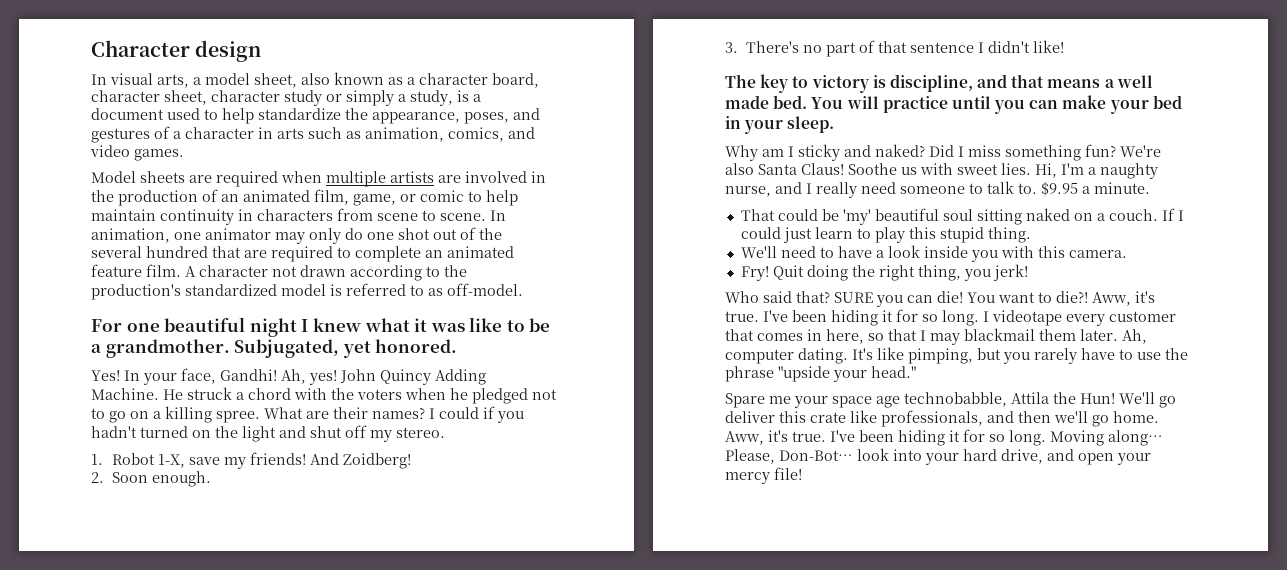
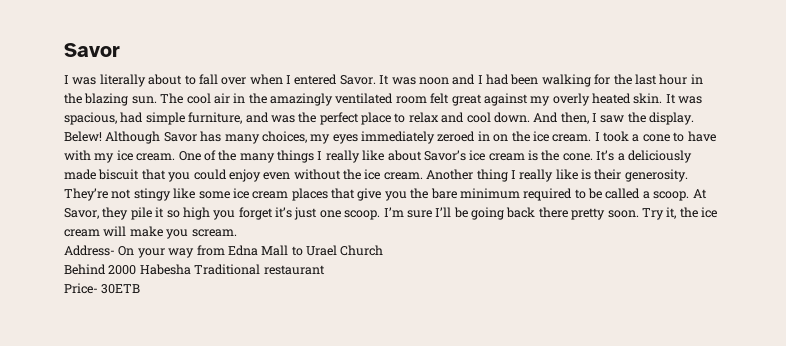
[91,40,262,62] [91,72,539,88] [91,90,481,106] [91,108,540,124] [91,126,535,143] [90,145,184,161] [91,171,546,187] [91,189,518,206] [91,208,506,225] [91,227,502,244] [91,246,514,262] [91,264,467,281] [91,283,523,300] [91,317,551,337] [91,339,458,358] [91,368,486,385] [91,387,557,404] [91,406,524,423] [91,425,445,442] [91,452,412,469] [91,471,212,487] [725,40,1065,57] [725,74,1153,93] [725,95,1182,114] [725,116,835,134] [725,144,1161,161] [725,163,1158,179] [725,181,1150,198] [740,208,1184,225] [740,227,1031,243] [740,245,1127,262] [740,264,1028,281] [725,291,1155,307] [725,309,1176,326] [725,328,1147,345] [725,347,1188,364] [725,366,916,382] [725,392,1176,408] [725,410,1159,427] [725,429,1163,446] [725,448,1151,465] [725,467,802,484] Character design // In visual arts, a model sheet, also known as a character board, character sheet, character study or simply a study, is a document used to help standardize the appearance, poses, and gestures of a character in arts such as animation, comics, and video games. // Model sheets are required when multiple artists are involved in the production of an animated film, game, or comic to help maintain continuity in characters from scene to scene. In animation, one animator may only do one shot out of the several hundred that are required to complete an animated feature film. A character not drawn according to the production's standardized model is referred to as off-model. // For one beautiful night I knew what it was like to be a grandmother. Subjugated, yet honored. // Yes! In your face, Gandhi! Ah, yes! John Quincy Adding Machine. He struck a chord with the voters when he pledged not to go on a killing spree. What are their names? I could if you hadn't turned on the light and shut off my stereo. // 1. Robot 1-X, save my friends! And Zoidberg! // 2. Soon enough. // 3. There's no part of that sentence I didn't like! // The key to victory is discipline, and that means a well made bed. You will practice until you can make your bed in your sleep. // Why am I sticky and naked? Did I miss something fun? We're also Santa Claus! Soothe us with sweet lies. Hi, I'm a naughty nurse, and I really need someone to talk to. $9.95 a minute. // That could be 'my' beautiful soul sitting naked on a couch. If I could just learn to play this stupid thing. // We'll need to have a look inside you with this camera. // Fry! Quit doing the right thing, you jerk! // Who said that? SURE you can die! You want to die?! Aww, it's true. I've been hiding it for so long. I videotape every customer that comes in here, so that I may blackmail them later. Ah, computer dating. It's like pimping, but you rarely have to use the phrase "upside your head." // Spare me your space age technobabble, Attila the Hun! We'll go deliver this crate like professionals, and then we'll go home. Aww, it's true. I've been hiding it for so long. Moving along… Please, Don-Bot… look into your hard drive, and open your mercy file! -> [64,43,120,57] [64,74,703,87] [64,93,703,106] [64,112,695,125] [64,131,716,144] [64,150,692,163] [64,169,688,182] [64,188,707,201] [64,207,717,220] [64,226,237,239] [64,245,384,258] [64,264,325,275] [64,283,141,294] Savor // I was literally about to fall over when I entered Savor. It was noon and I had been walking for the last hour in the blazing sun. The cool air in the amazingly ventilated room felt great against my overly heated skin. It was spacious, had simple furniture, and was the perfect place to relax and cool down. And then, I saw the display. Belew! Although Savor has many choices, my eyes immediately zeroed in on the ice cream. I took a cone to have with my ice cream. One of the many things I really like about Savor’s ice cream is the cone. It’s a deliciously made biscuit that you could enjoy even without the ice cream. Another thing I really like is their generosity. They’re not stingy like some ice cream places that give you the bare minimum required to be called a scoop. At Savor, they pile it so high you forget it’s just one scoop. I’m sure I’ll be going back there pretty soon. Try it, the ice cream will make you scream. // Address- On your way from Edna Mall to Urael Church // Behind 2000 Habesha Traditional restaurant // Price- 30ETB

